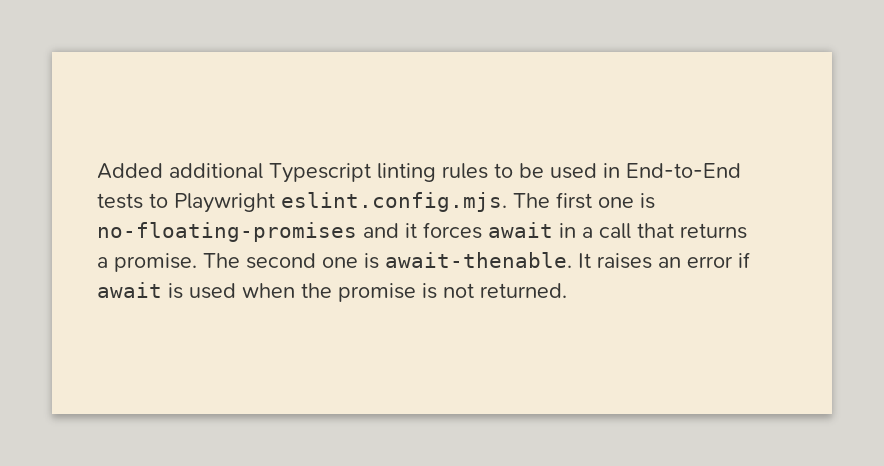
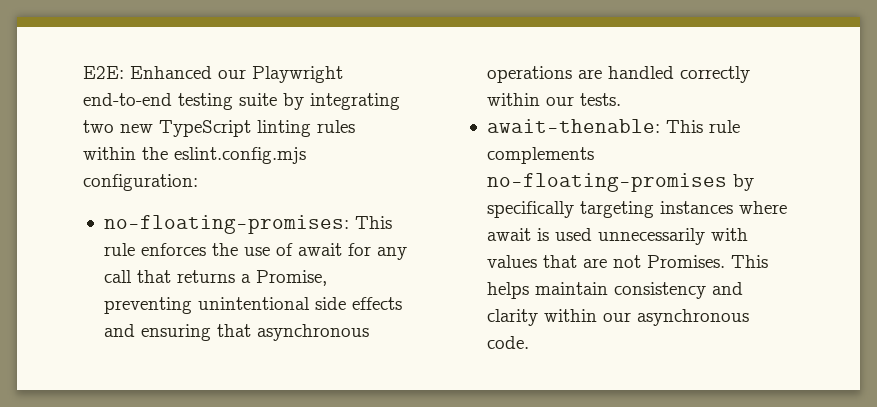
[97,163,741,183] [97,192,655,213] [97,222,747,242] [97,252,750,272] [97,282,567,302] Added additional Typescript linting rules to be used in End-to-End tests to Playwright eslint.config.mjs. The first one is no-floating-promises and it forces await in a call that returns a promise. The second one is await-thenable. It raises an error if await is used when the promise is not returned. -> [83,66,343,83] [83,93,400,110] [83,120,355,137] [83,147,306,164] [83,174,198,191] [103,215,392,234] [103,243,407,260] [103,270,327,286] [103,297,402,314] [103,324,369,341] [486,66,750,83] [486,93,621,106] [486,119,740,133] [486,147,594,164] [486,173,754,192] [486,201,787,218] [486,228,748,245] [486,255,768,268] [486,282,743,299] [486,309,749,326] [486,336,529,349] E2E: Enhanced our Playwright end-to-end testing suite by integrating two new TypeScript linting rules within the eslint.config.mjs configuration: // no-floating-promises: This rule enforces the use of await for any call that returns a Promise, preventing unintentional side effects and ensuring that asynchronous operations are handled correctly within our tests. // await-thenable: This rule complements no-floating-promises by specifically targeting instances where await is used unnecessarily with values that are not Promises. This helps maintain consistency and clarity within our asynchronous code.

